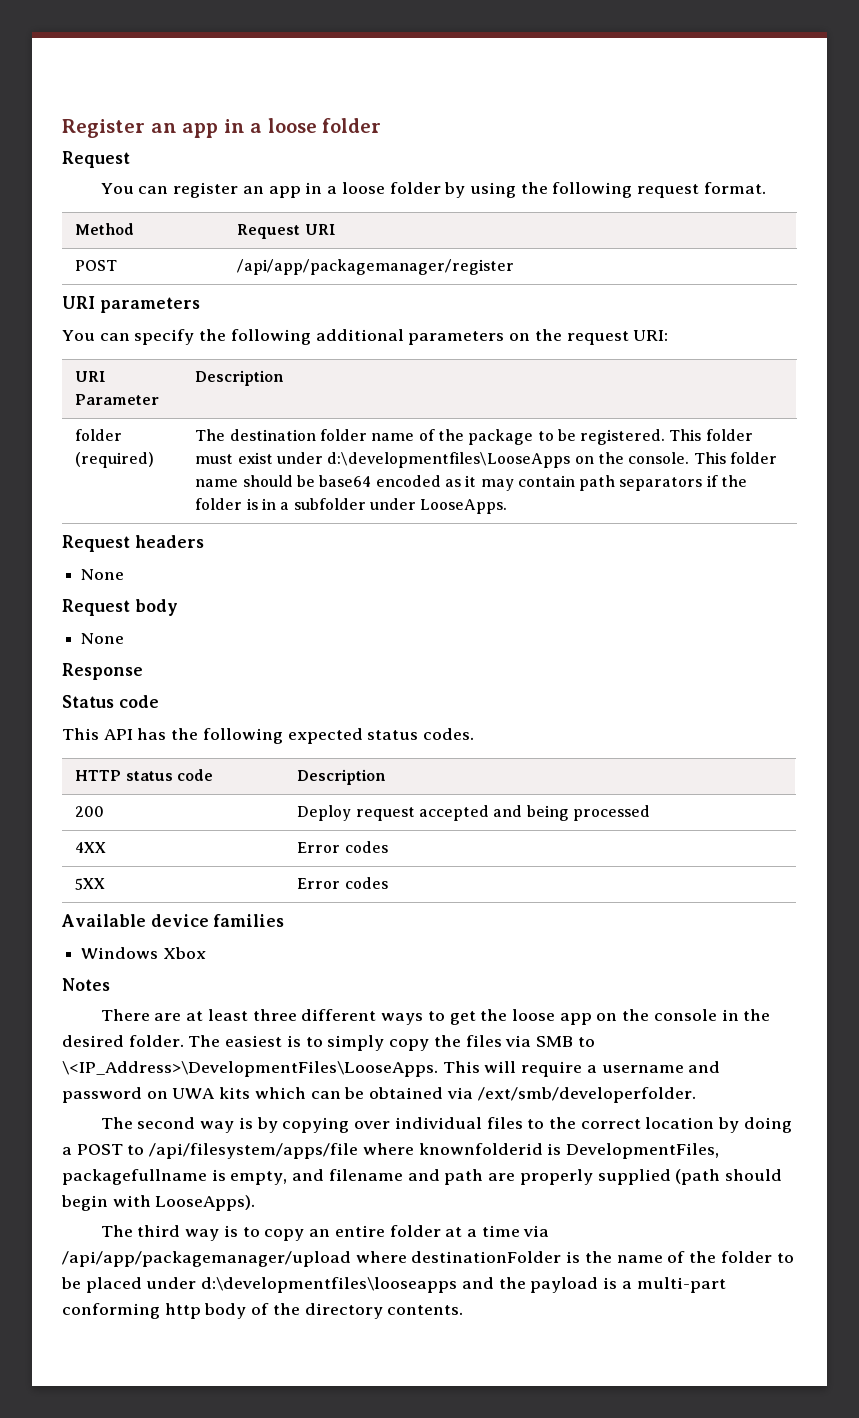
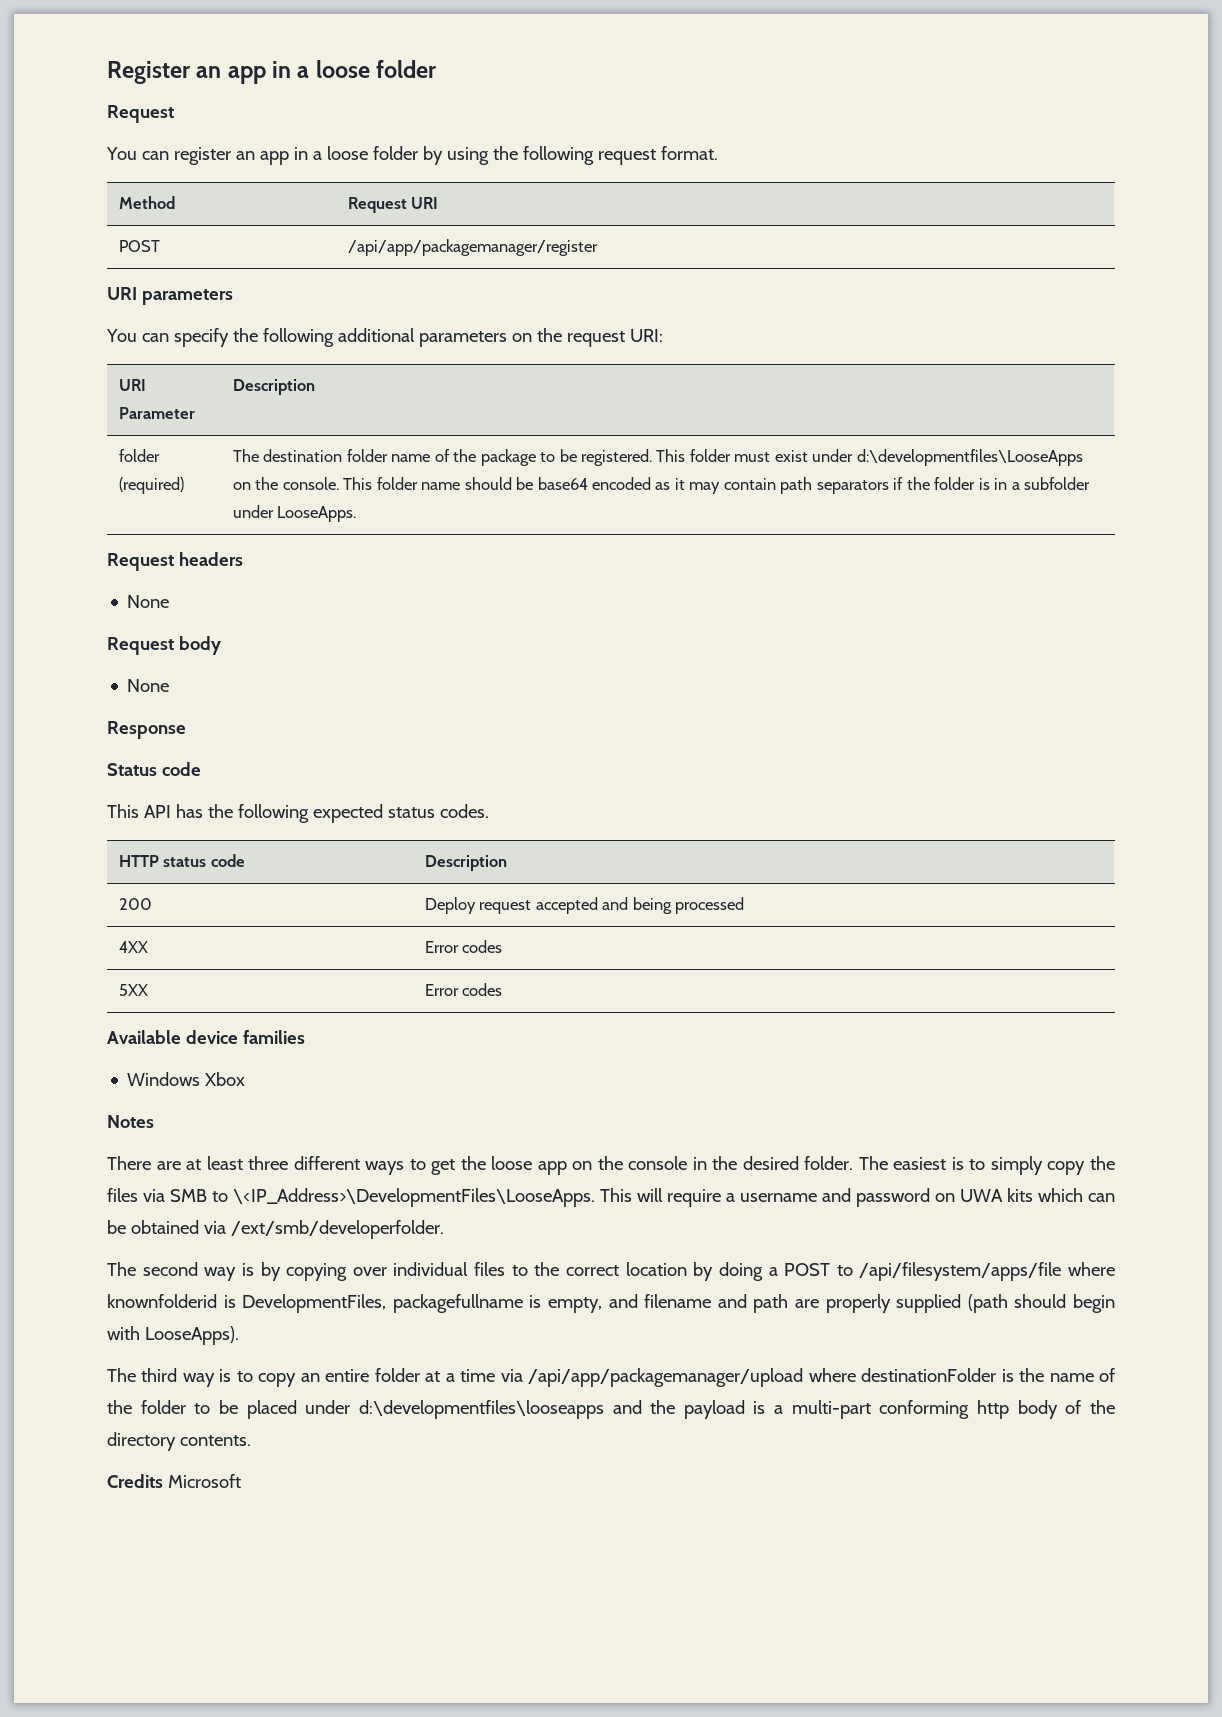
(464, 1310) none -> [107,1474,241,1488] // Credits Microsoft

